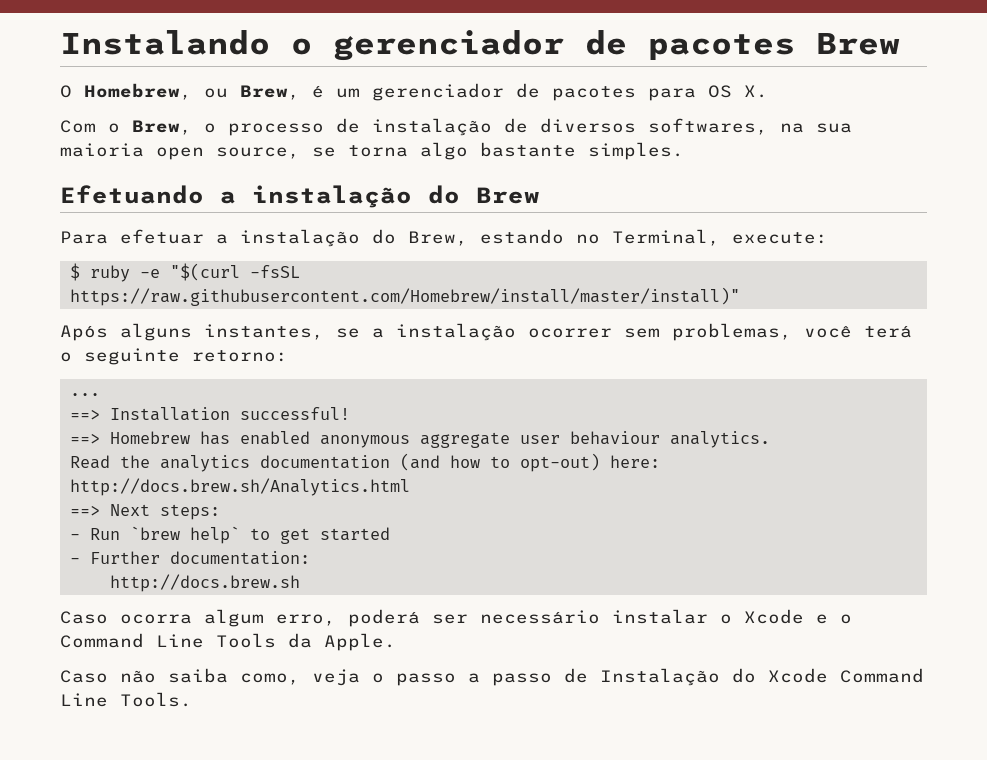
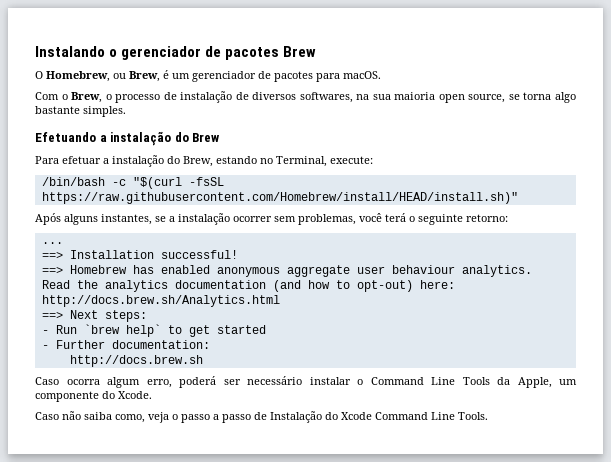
[708,85,768,98] OS X. -> [343,71,381,79] macOS.
[69,263,160,282] $ ruby -e -> [41,177,126,186] /bin/bash -c
[69,287,740,306] https://raw.githubusercontent.com/Homebrew/install/master/install)" -> [41,192,518,204] https://raw.githubusercontent.com/Homebrew/install/HEAD/install.sh)"
[744,609,852,624] Xcode e o -> (363, 382) none
[324,633,396,651] Apple. -> [517,377,577,388] [35,391,152,402] Apple, um componente do Xcode.

